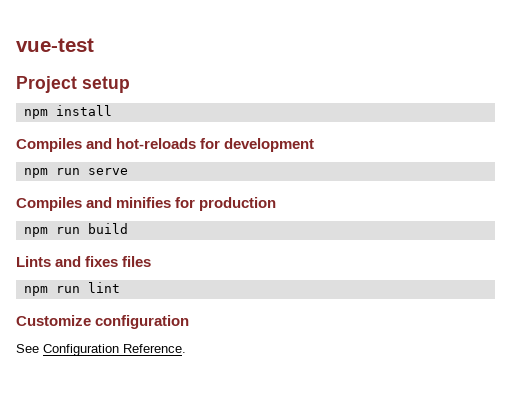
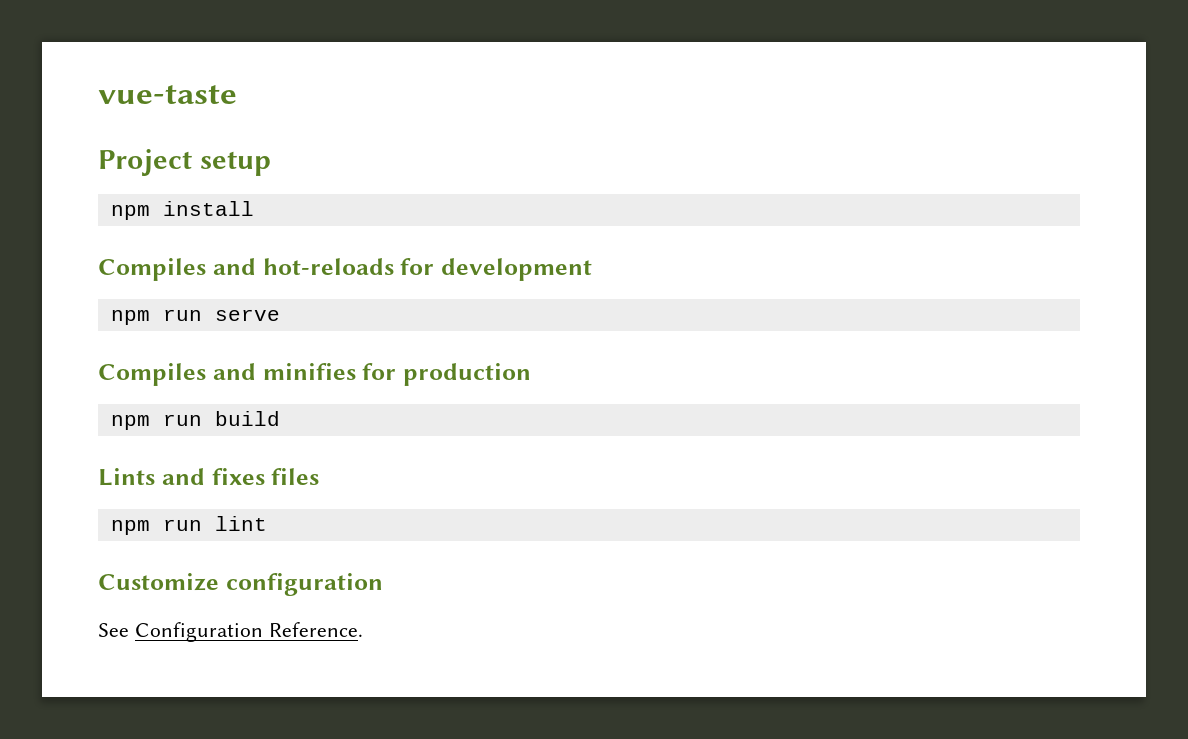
[16,38,94,52] vue-test -> [98,85,237,104] vue-taste

